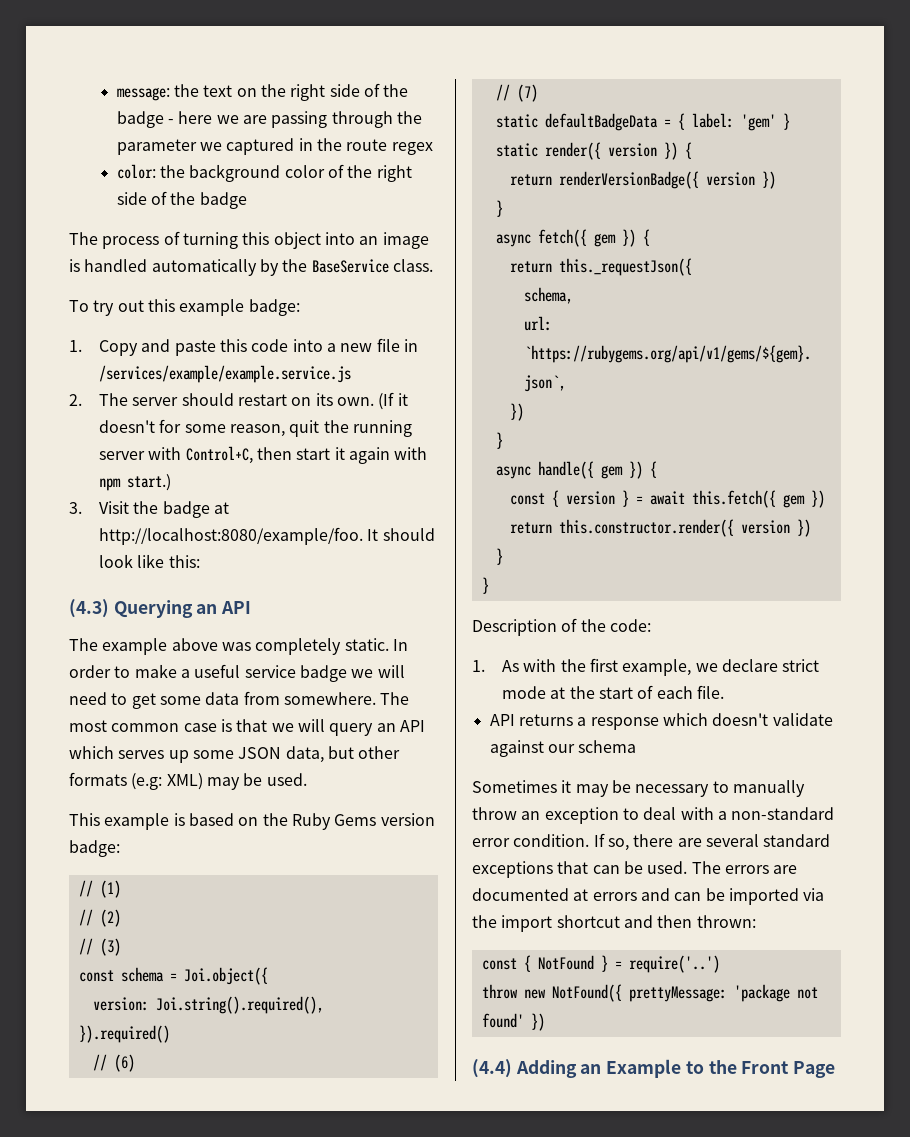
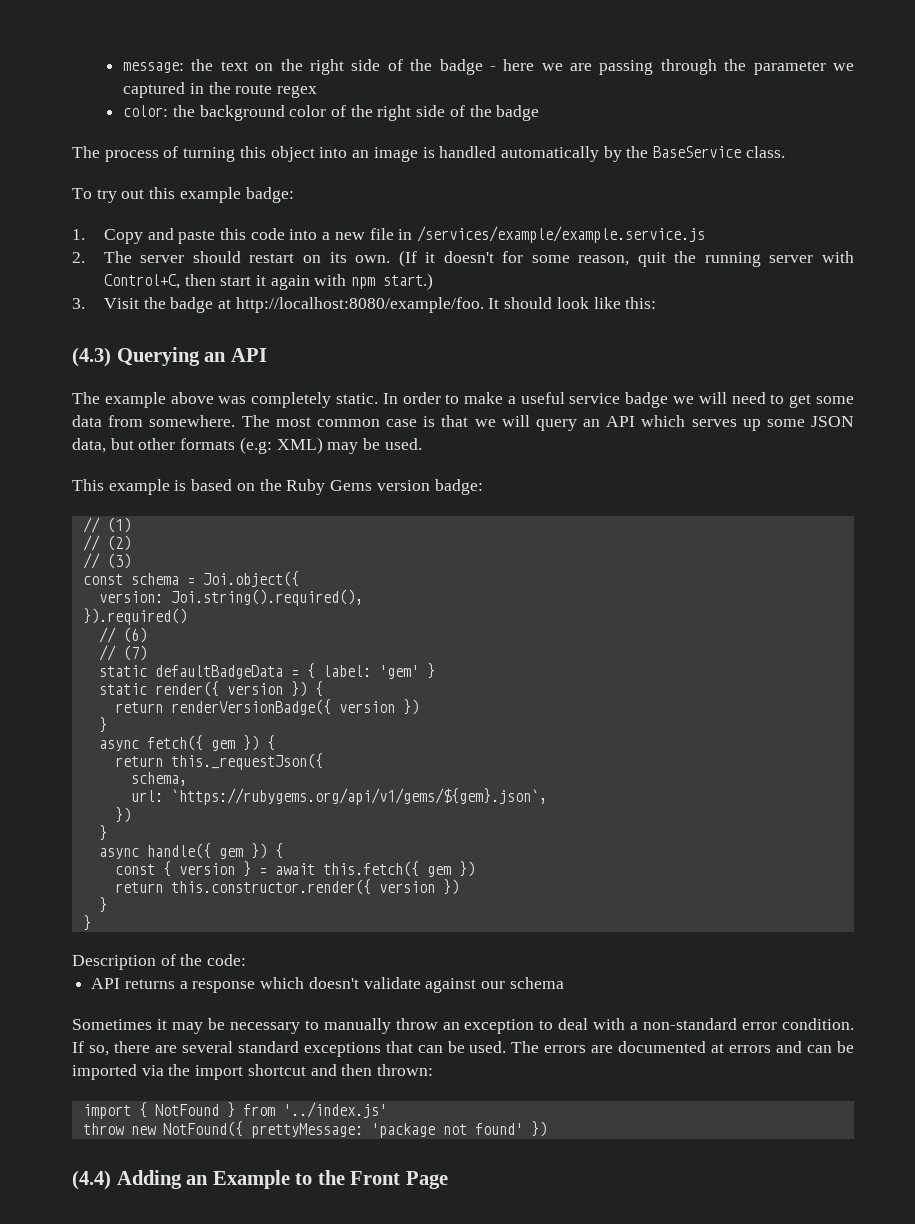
[472,658,820,676] [502,685,724,699] // 1. As with the first example, we declare strict mode at the start of each file. -> (247, 960) none
[481,958,517,970] const -> [82,1104,131,1119] import
[614,955,720,973] = require('..') -> [242,1102,387,1118] from '../index.js'

